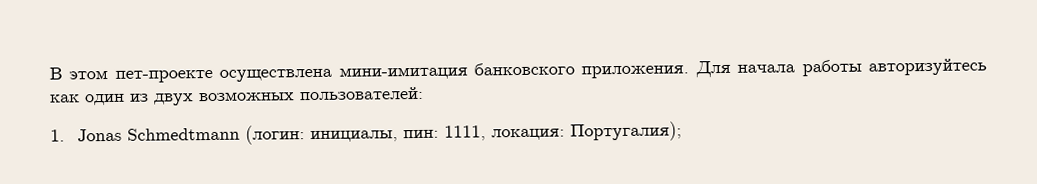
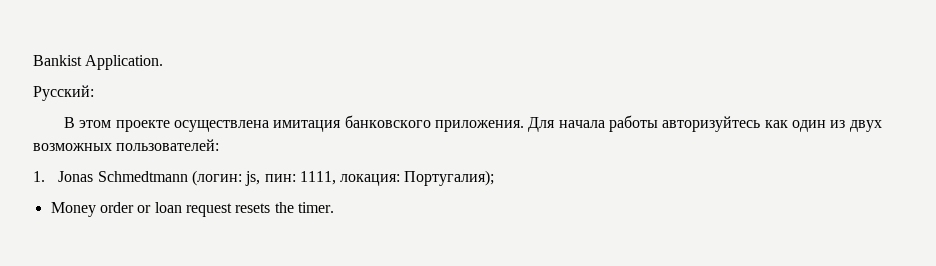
[49,66,468,83] В этом пет-проекте осуществлена мини-имитация -> [33,55,164,70] [33,85,94,101] [64,117,342,132] Bankist Application. // Русский: // В этом проекте осуществлена имитация
[310,130,399,143] инициалы, -> [245,171,261,186] js,
(683, 131) none -> [50,202,334,217] // Money order or loan request resets the timer.

